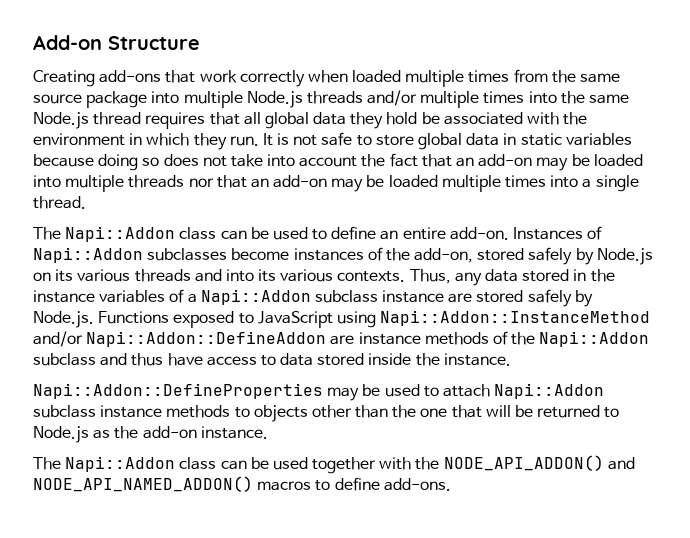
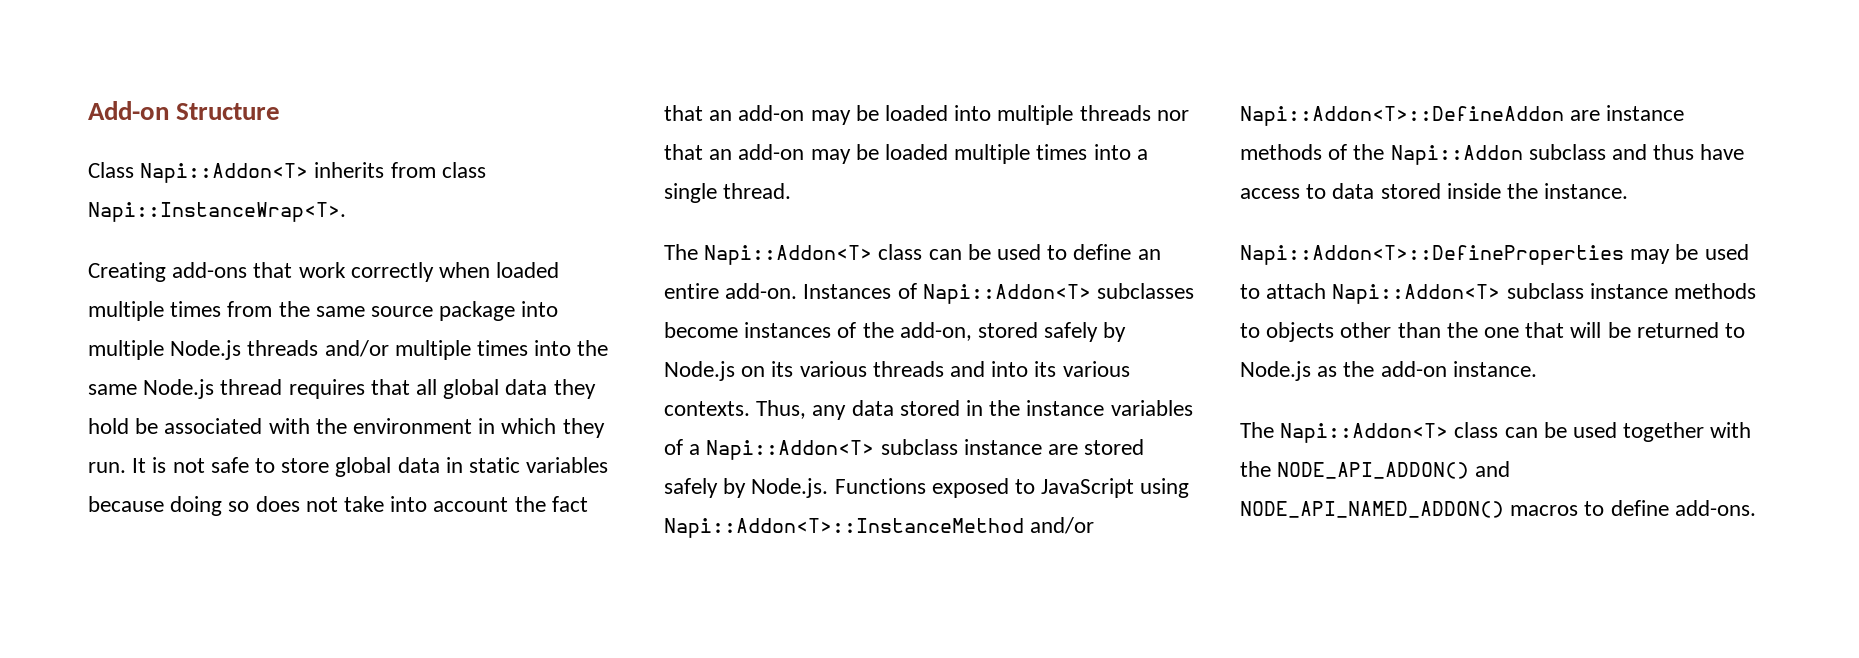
(200, 43) none -> [88,162,486,183] [88,202,346,222] // Class Napi::Addon<T> inherits from class Napi::InstanceWrap<T>.
[65,226,176,242] Napi::Addon -> [704,245,873,265] Napi::Addon<T>
[33,247,143,263] Napi::Addon -> [922,284,1091,304] Napi::Addon<T>
[200,289,311,305] Napi::Addon -> [706,440,875,460] Napi::Addon<T>
[380,310,651,326] [33,331,327,347] Napi::Addon::InstanceMethod and/or Napi::Addon::DefineAddon -> [664,517,1095,538] [1240,106,1564,126] Napi::Addon<T>::InstanceMethod and/or Napi::Addon<T>::DefineAddon
[33,383,323,399] Napi::Addon::DefineProperties -> [1240,245,1624,265] Napi::Addon<T>::DefineProperties
[494,383,605,399] Napi::Addon -> [1332,284,1501,304] Napi::Addon<T>
[65,456,176,472] Napi::Addon -> [1280,423,1449,443] Napi::Addon<T>

